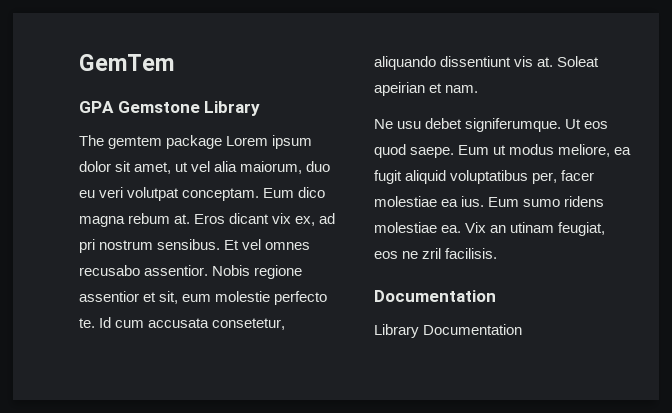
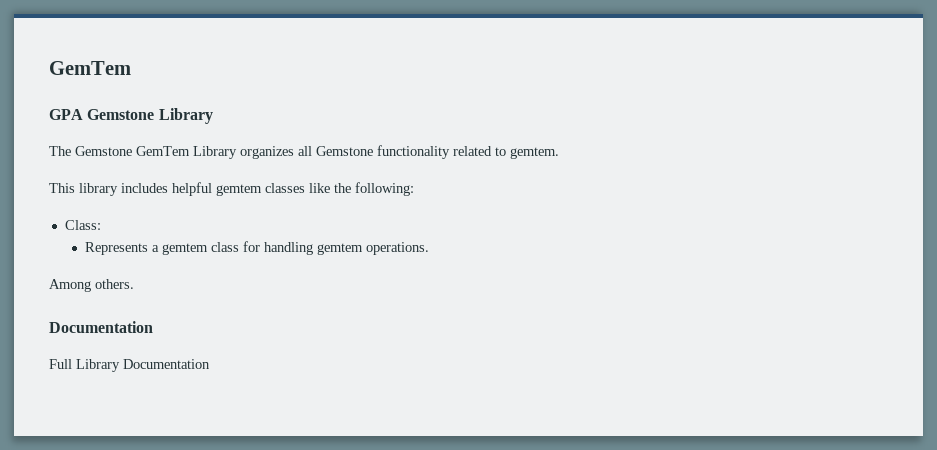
[108,135,313,149] [79,161,331,174] [79,187,326,201] [79,213,336,227] [79,239,311,253] [79,265,303,279] [79,291,328,305] [79,317,286,330] [374,56,600,70] [374,82,479,96] [374,118,609,132] [374,144,632,158] [374,170,595,184] [374,196,605,207] [374,222,606,236] [374,248,498,259] gemtem package Lorem ipsum dolor sit amet, ut vel alia maiorum, duo eu veri volutpat conceptam. Eum dico magna rebum at. Eros dicant vix ex, ad pri nostrum sensibus. Et vel omnes recusabo assentior. Nobis regione assentior et sit, eum molestie perfecto te. Id cum accusata consetetur, aliquando dissentiunt vis at. Soleat apeirian et nam. // Ne usu debet signiferumque. Ut eos quod saepe. Eum ut modus meliore, ea fugit aliquid voluptatibus per, facer molestiae ea ius. Eum sumo ridens molestiae ea. Vix an utinam feugiat, eos ne zril facilisis. -> [75,145,559,159] [49,182,414,196] [64,220,101,230] [85,241,430,255] [49,279,134,292] Gemstone GemTem Library organizes all Gemstone functionality related to gemtem. // This library includes helpful gemtem classes like the following: // Class: // Represents a gemtem class for handling gemtem operations. // Among others.
(496, 296) none -> [49,359,72,369] Full

